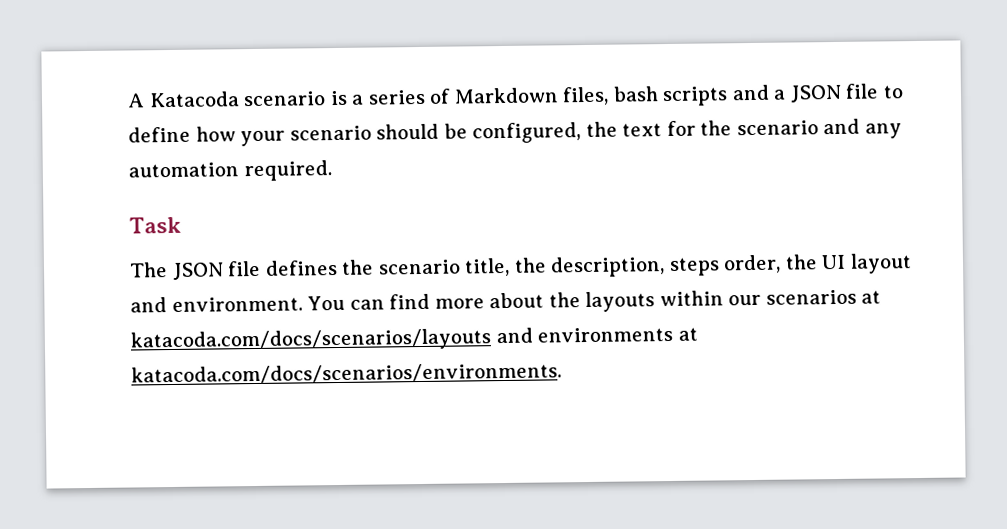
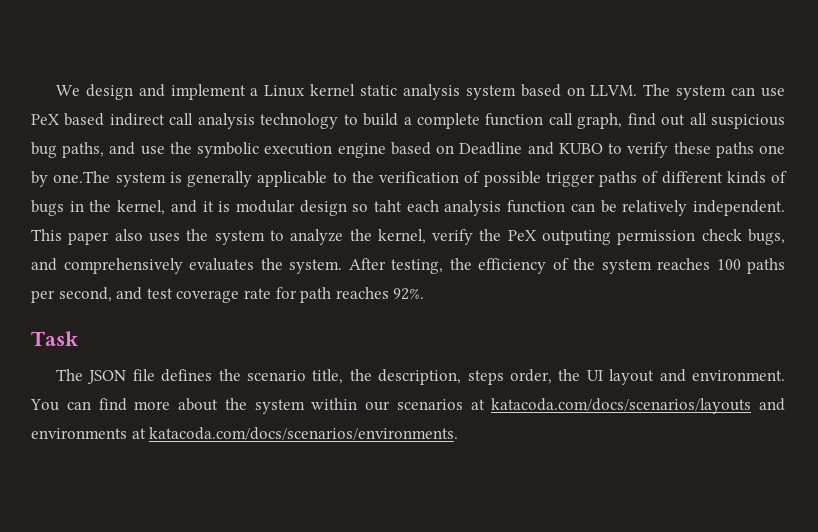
[127,83,905,108] [128,118,902,147] [128,160,332,182] A Katacoda scenario is a series of Markdown files, bash scripts and a JSON file to define how your scenario should be configured, the text for the scenario and any automation required. -> [55,84,785,100] [31,113,785,129] [31,142,786,158] [31,171,787,187] [31,200,786,216] [31,229,785,245] [31,258,785,274] [31,287,425,303] We design and implement a Linux kernel static analysis system based on LLVM. The system can use PeX based indirect call analysis technology to build a complete function call graph, find out all suspicious bug paths, and use the symbolic execution engine based on Deadline and KUBO to verify these paths one by one.The system is generally applicable to the verification of possible trigger paths of different kinds of bugs in the kernel, and it is modular design so taht each analysis function can be relatively independent. This paper also uses the system to analyze the kernel, verify the PeX outputing permission check bugs, and comprehensively evaluates the system. After testing, the efficiency of the system reaches 100 paths per second, and test coverage rate for path reaches 92%.
[585,291,656,313] layouts -> [254,399,305,414] system

